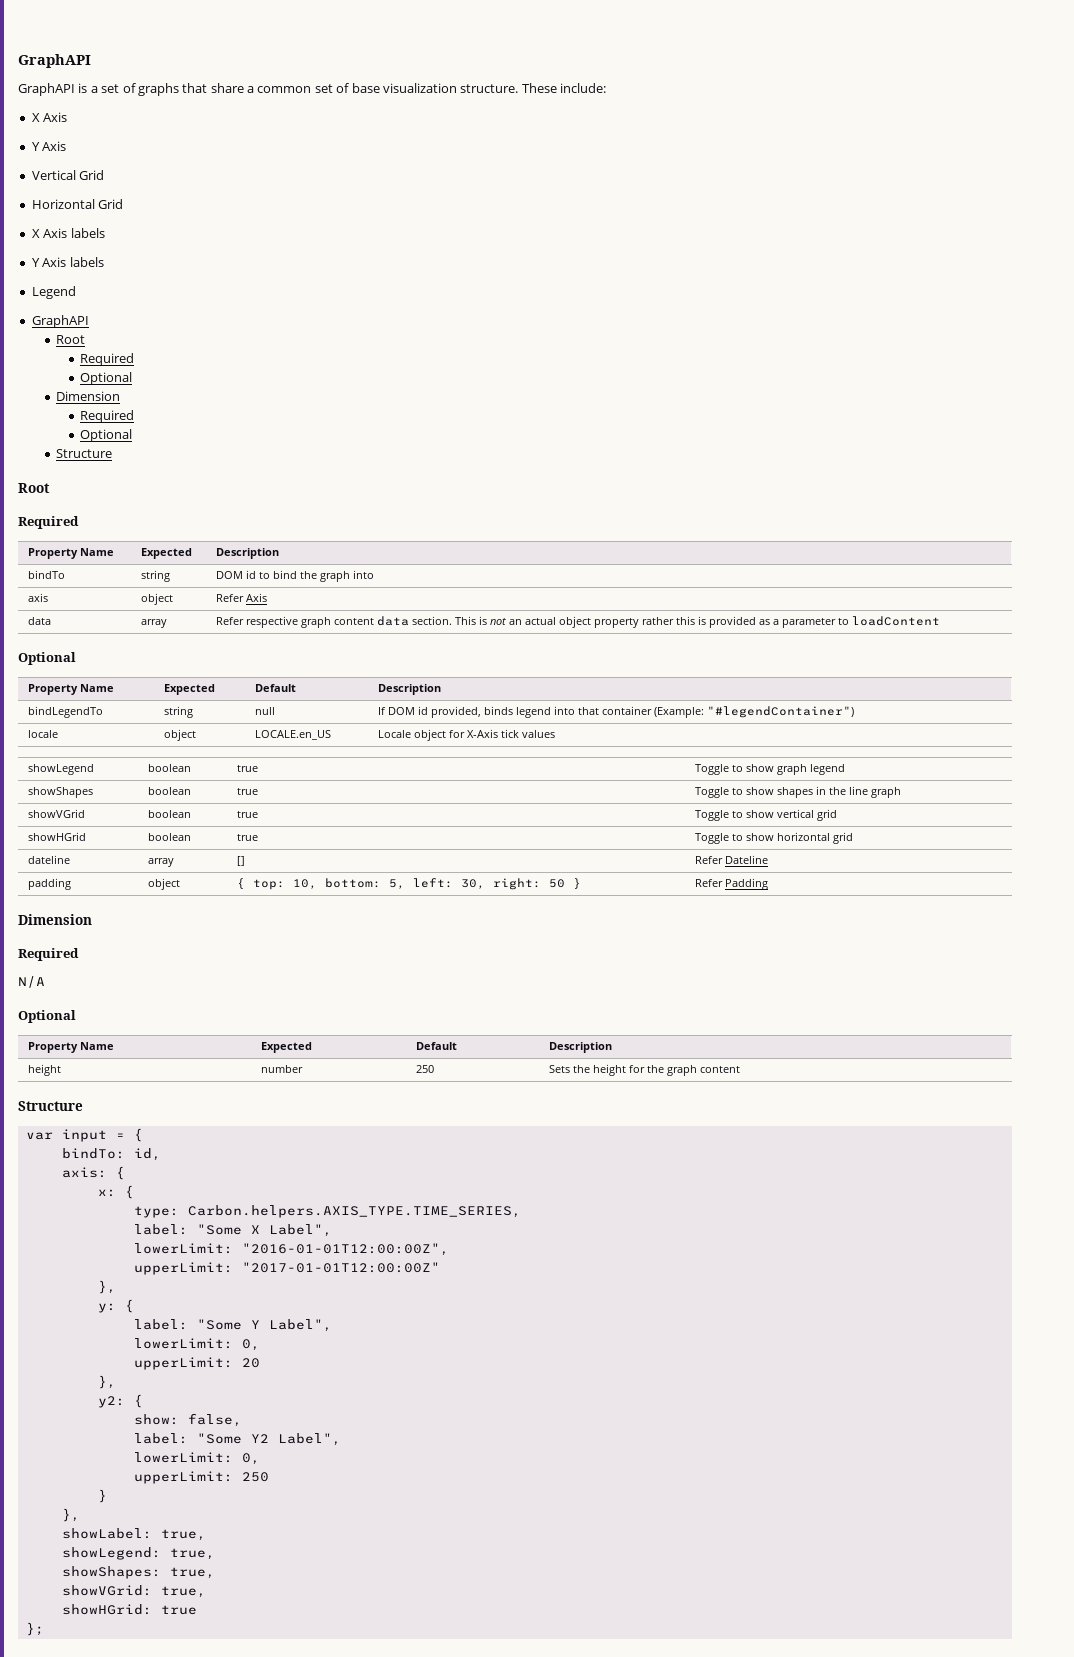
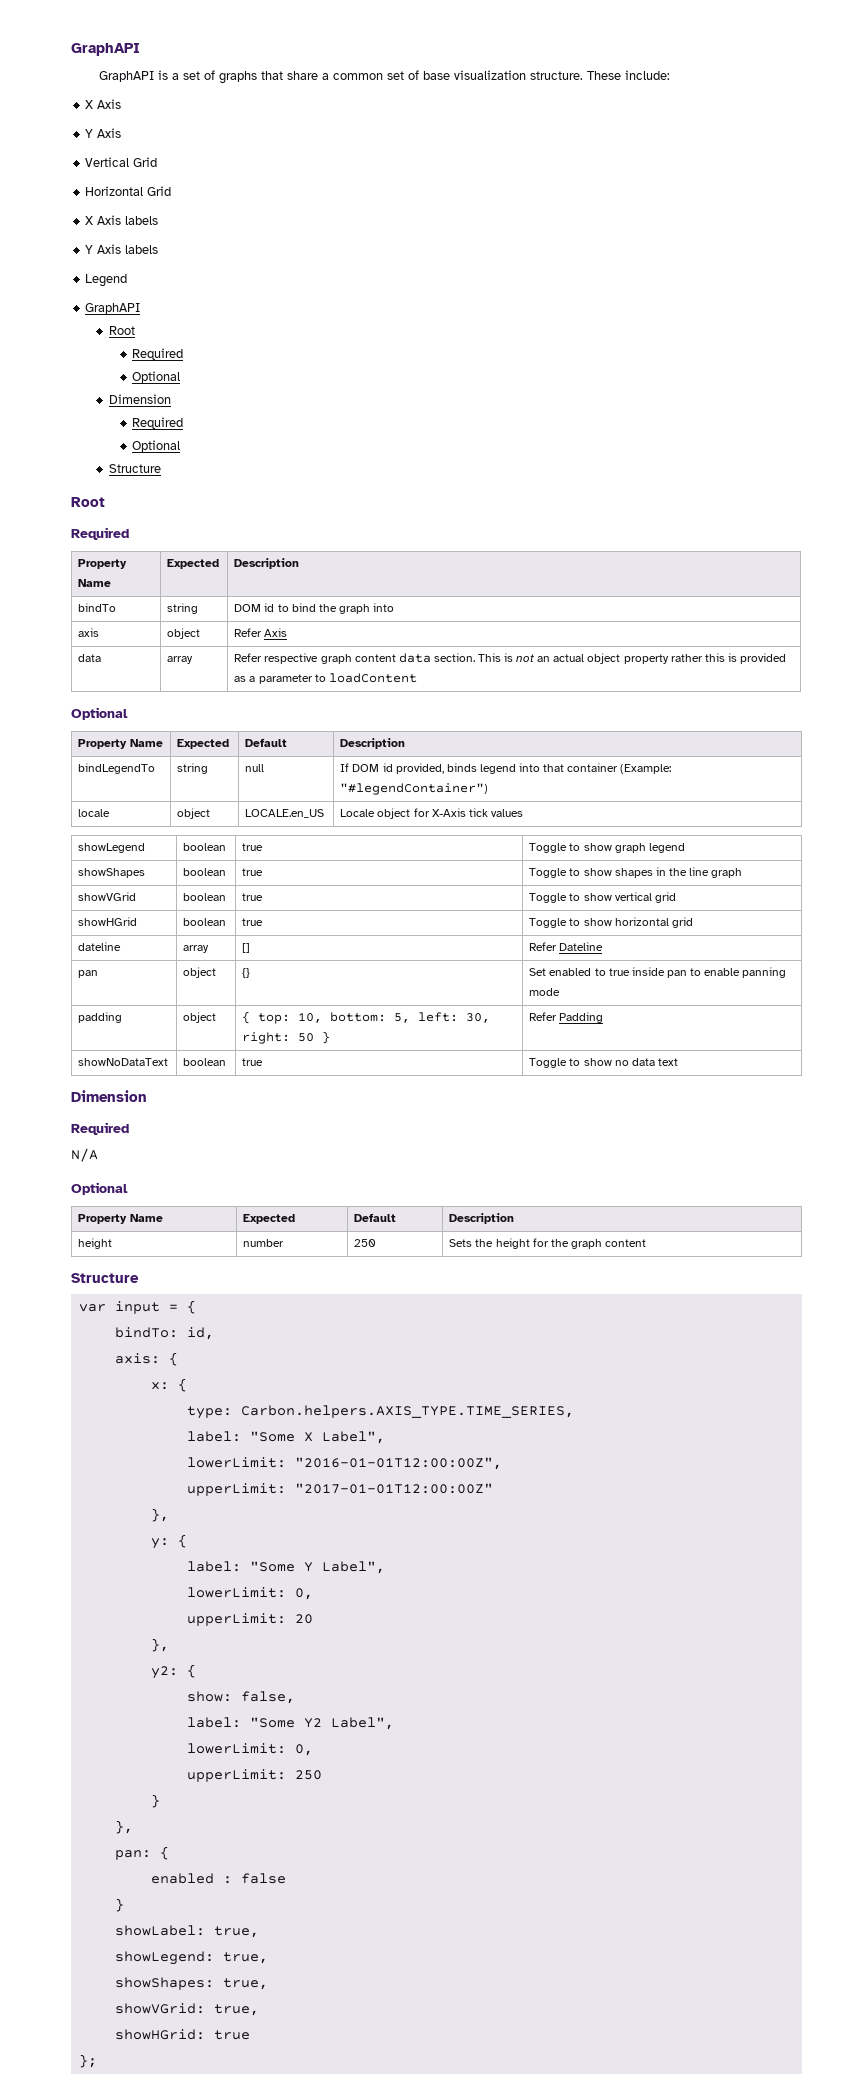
(768, 859) none -> [78,970,99,978] [183,967,217,978] [242,968,251,978] [529,967,787,978] [529,988,561,996] // pan | object | {} | Set enabled to true inside pan to enable panning mode
(768, 884) none -> [78,1058,169,1066] [183,1058,227,1066] [242,1058,264,1066] [529,1058,678,1068] // showNoDataText | boolean | true | Toggle to show no data text
(80, 1515) none -> [114,1846,169,1860] [150,1873,286,1884] [114,1898,124,1912] // pan: { // enabled : false // }

